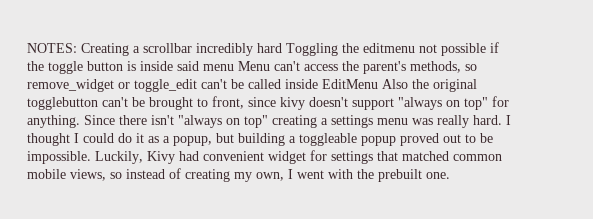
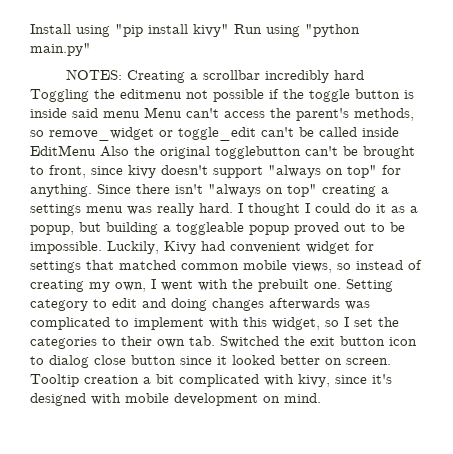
(27, 48) none -> [30,24,360,37] [30,43,91,56] Install using "pip install kivy" Run using "python main.py" //
(450, 175) none -> [346,279,393,292] [30,298,370,311] [30,317,399,330] [30,336,417,349] [30,355,391,368] [30,374,392,387] [30,393,321,406] Setting category to edit and doing changes afterwards was complicated to implement with this widget, so I set the categories to their own tab. Switched the exit button icon to dialog close button since it looked better on screen. Tooltip creation a bit complicated with kivy, since it's designed with mobile development on mind.

